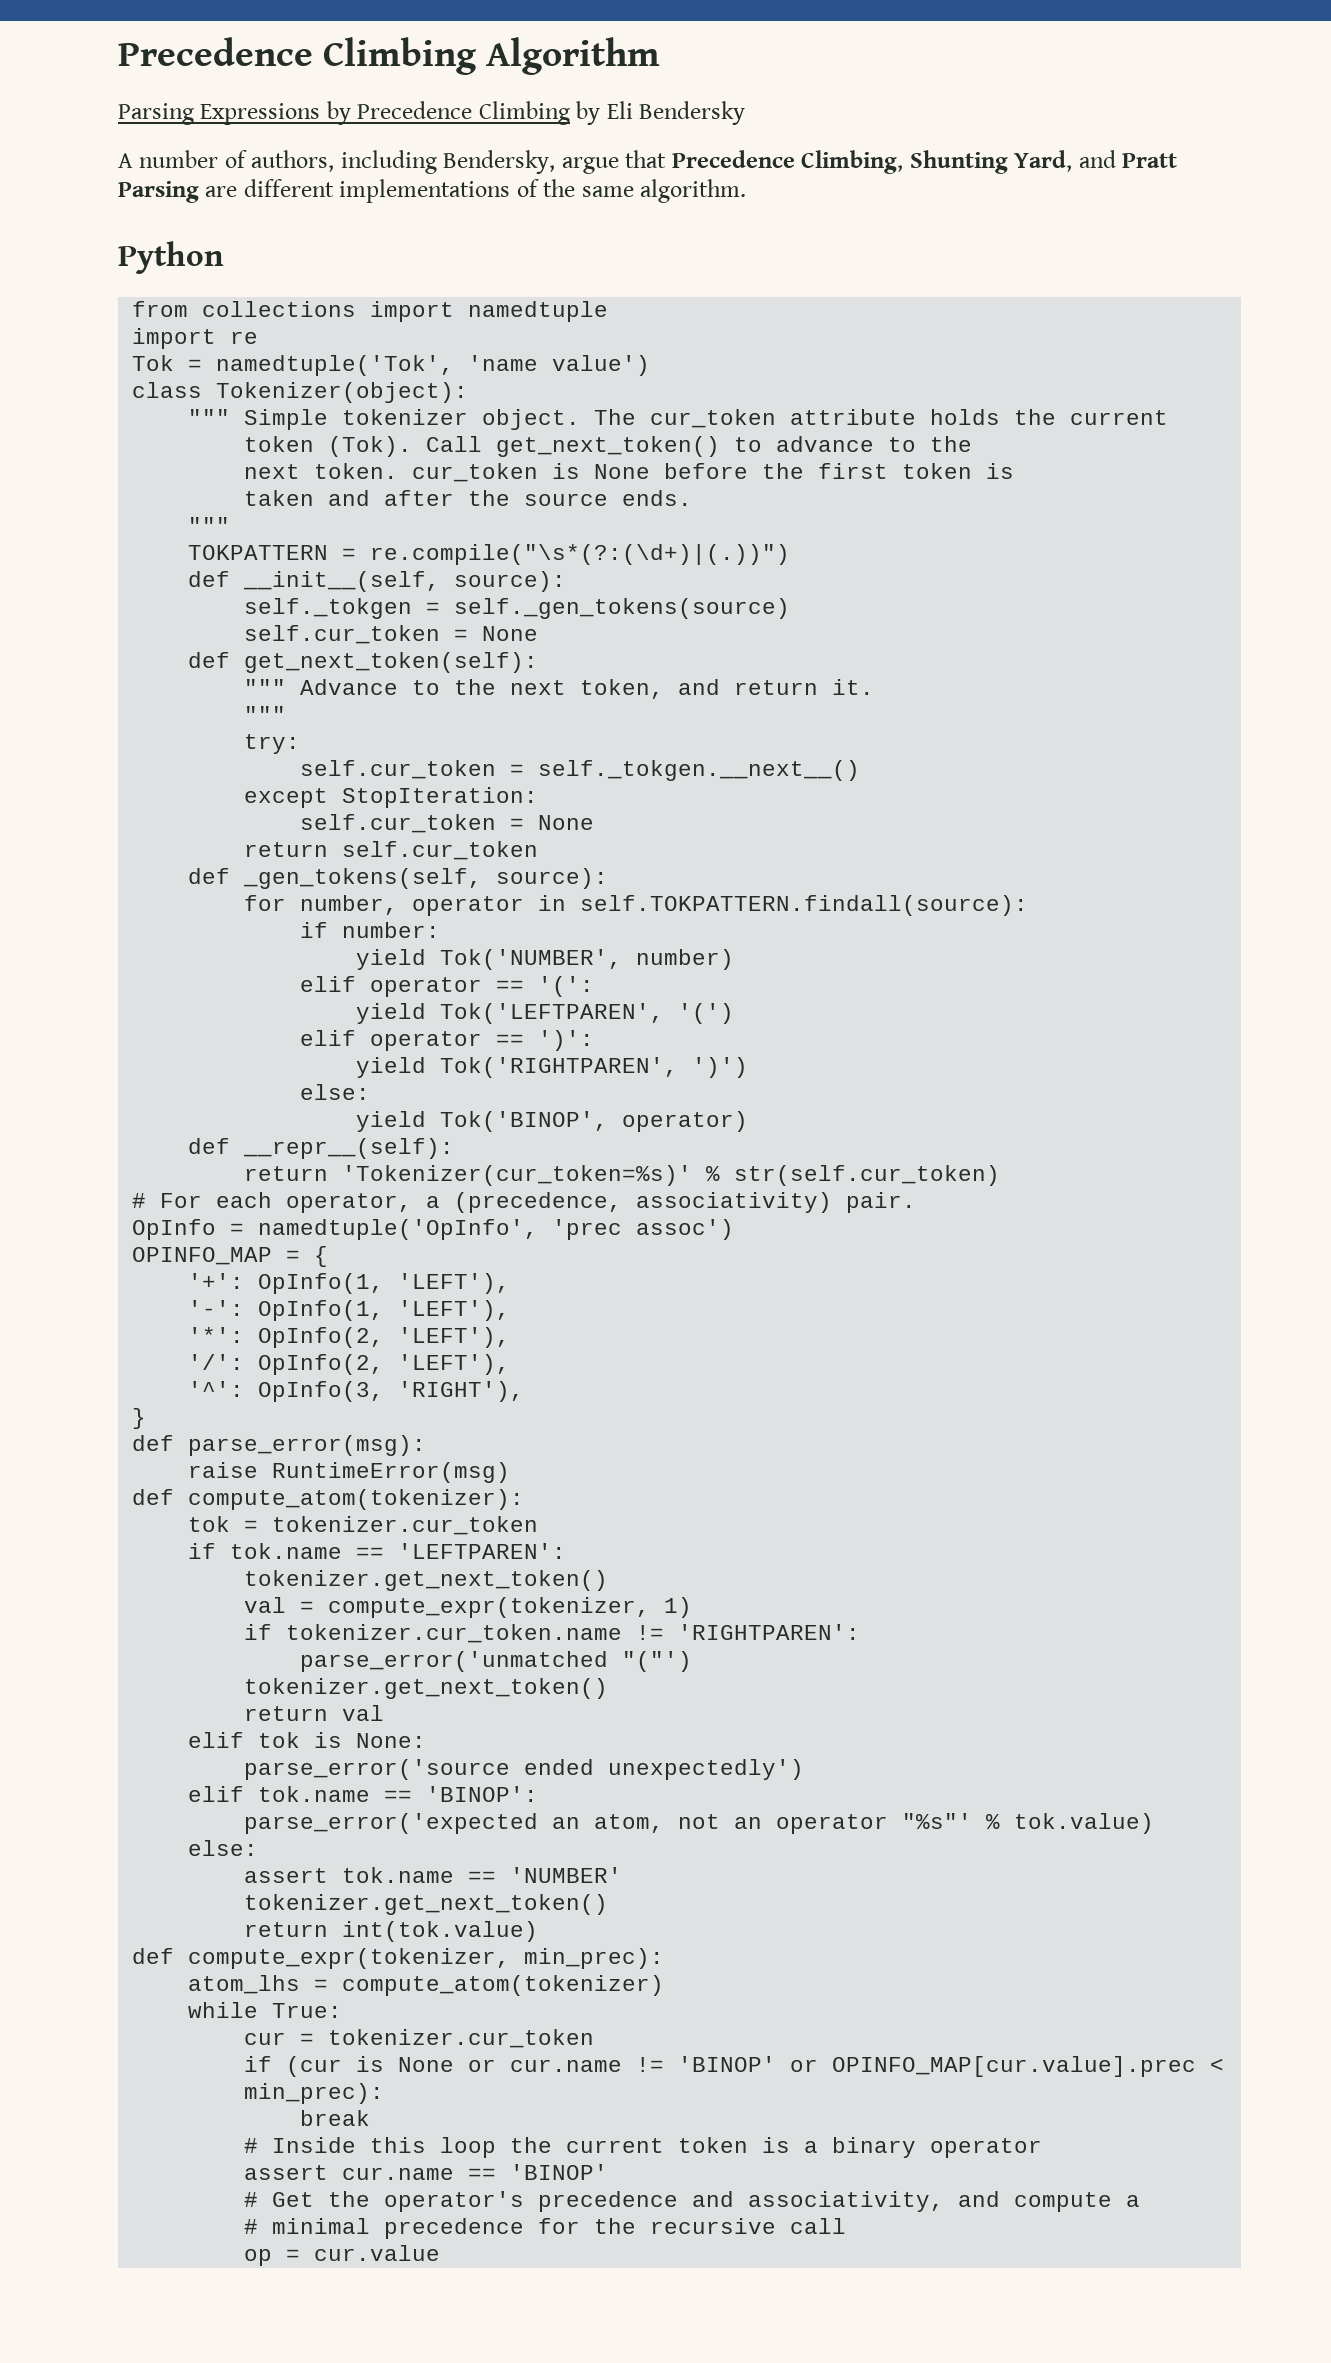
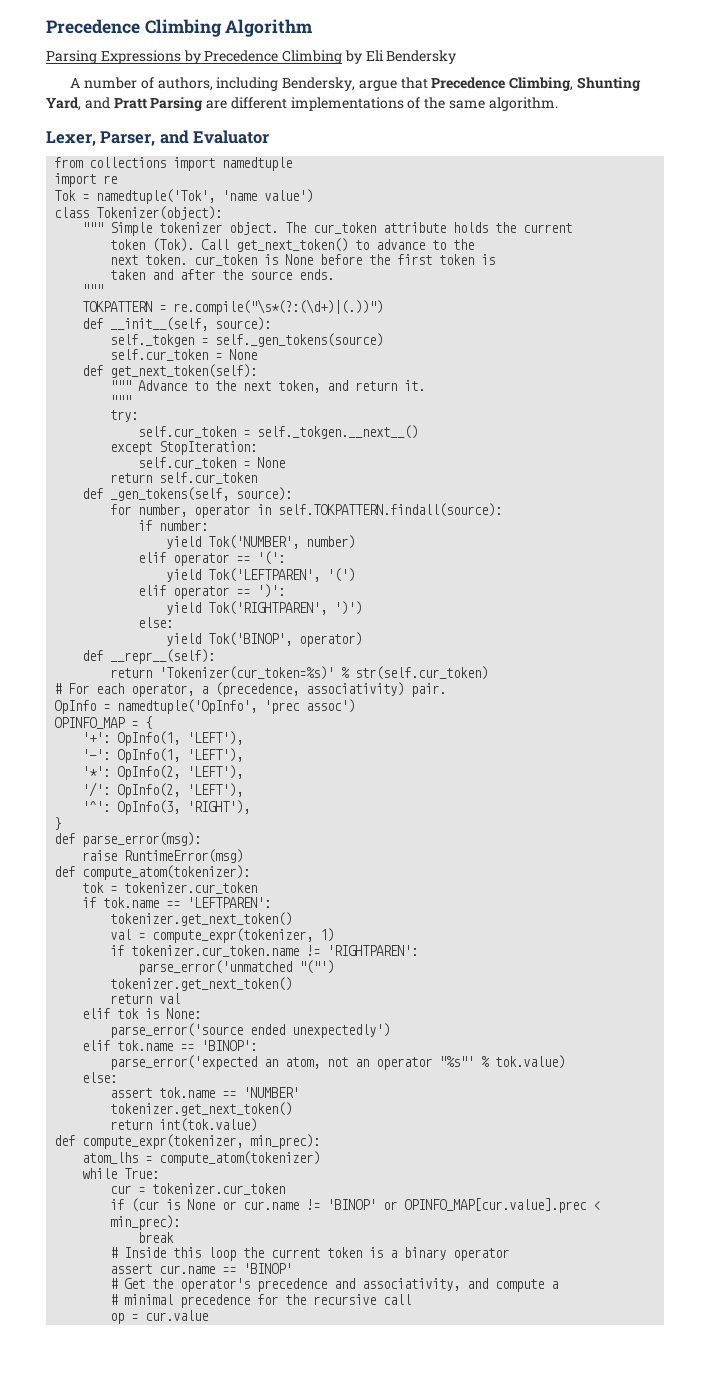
[118,241,224,274] Python -> [46,130,270,146] Lexer, Parser, and Evaluator

